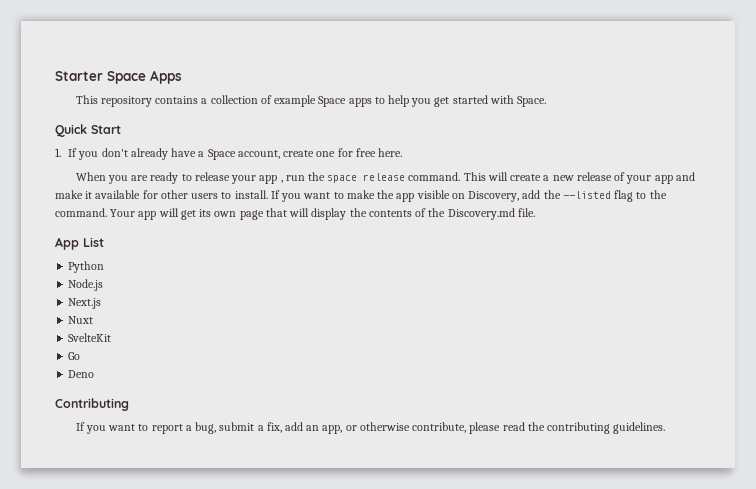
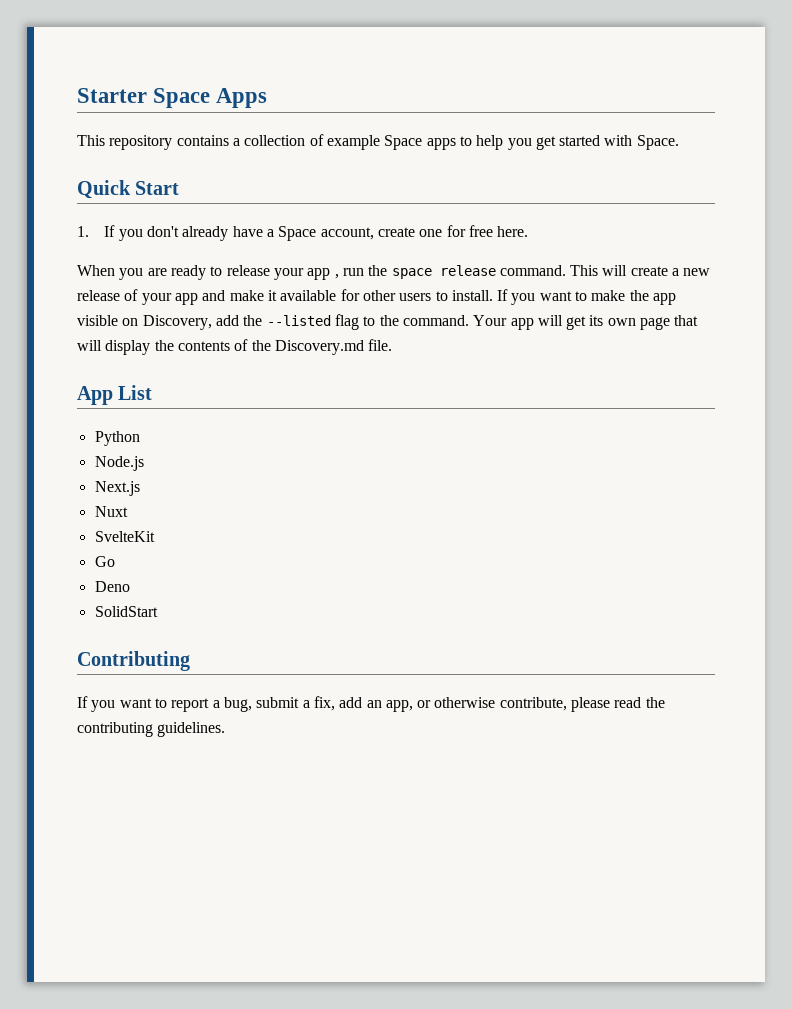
(95, 374) none -> [94,606,158,617] // SolidStart

